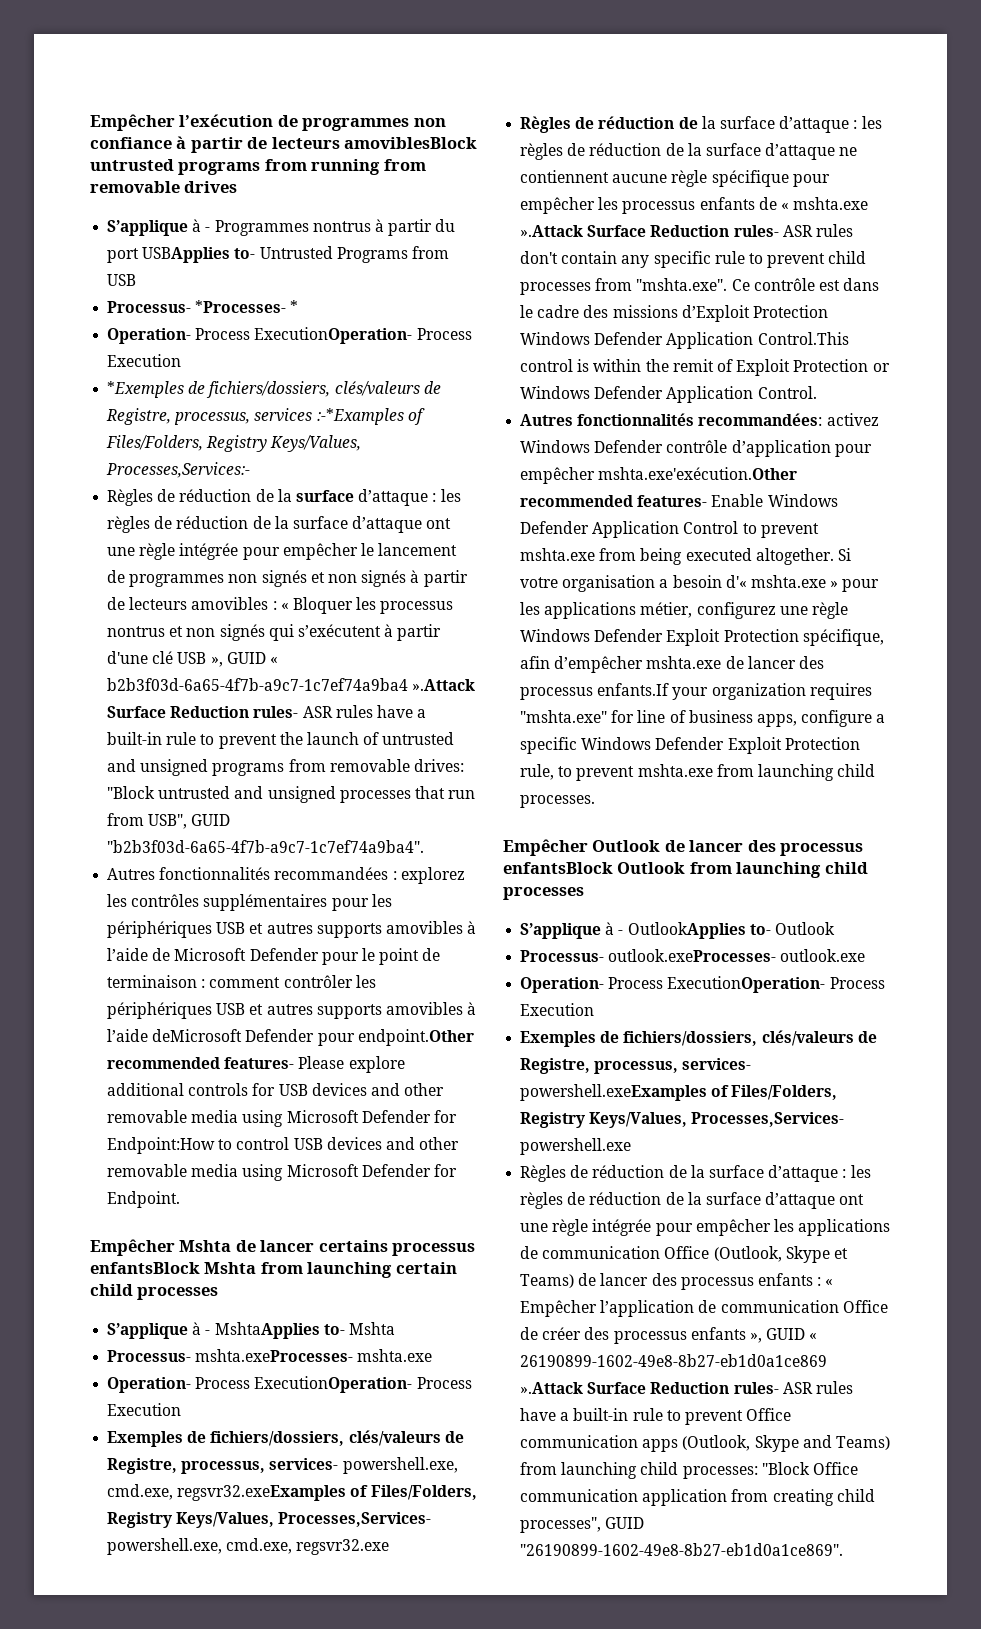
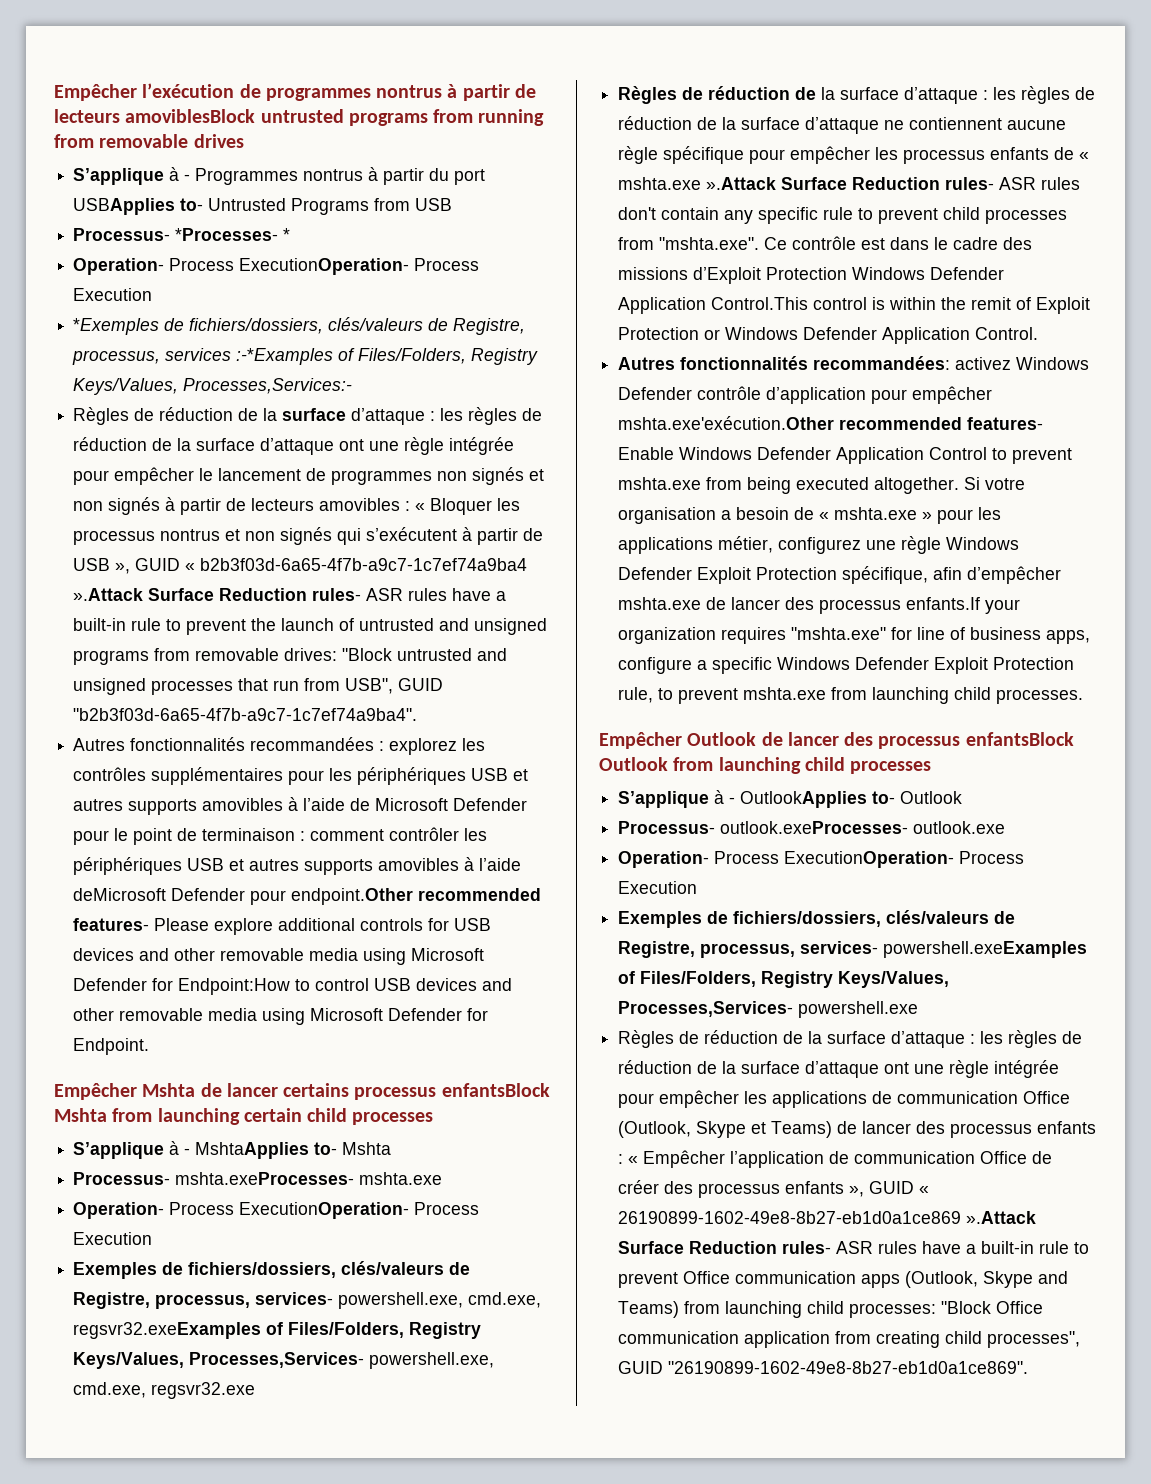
[413,118,446,127] [90,137,172,149] non confiance -> [376,85,443,98] nontrus
[107,651,174,664] d'une clé -> [523,528,544,541] de
[725,575,747,588] d'« -> [794,507,830,520] de «

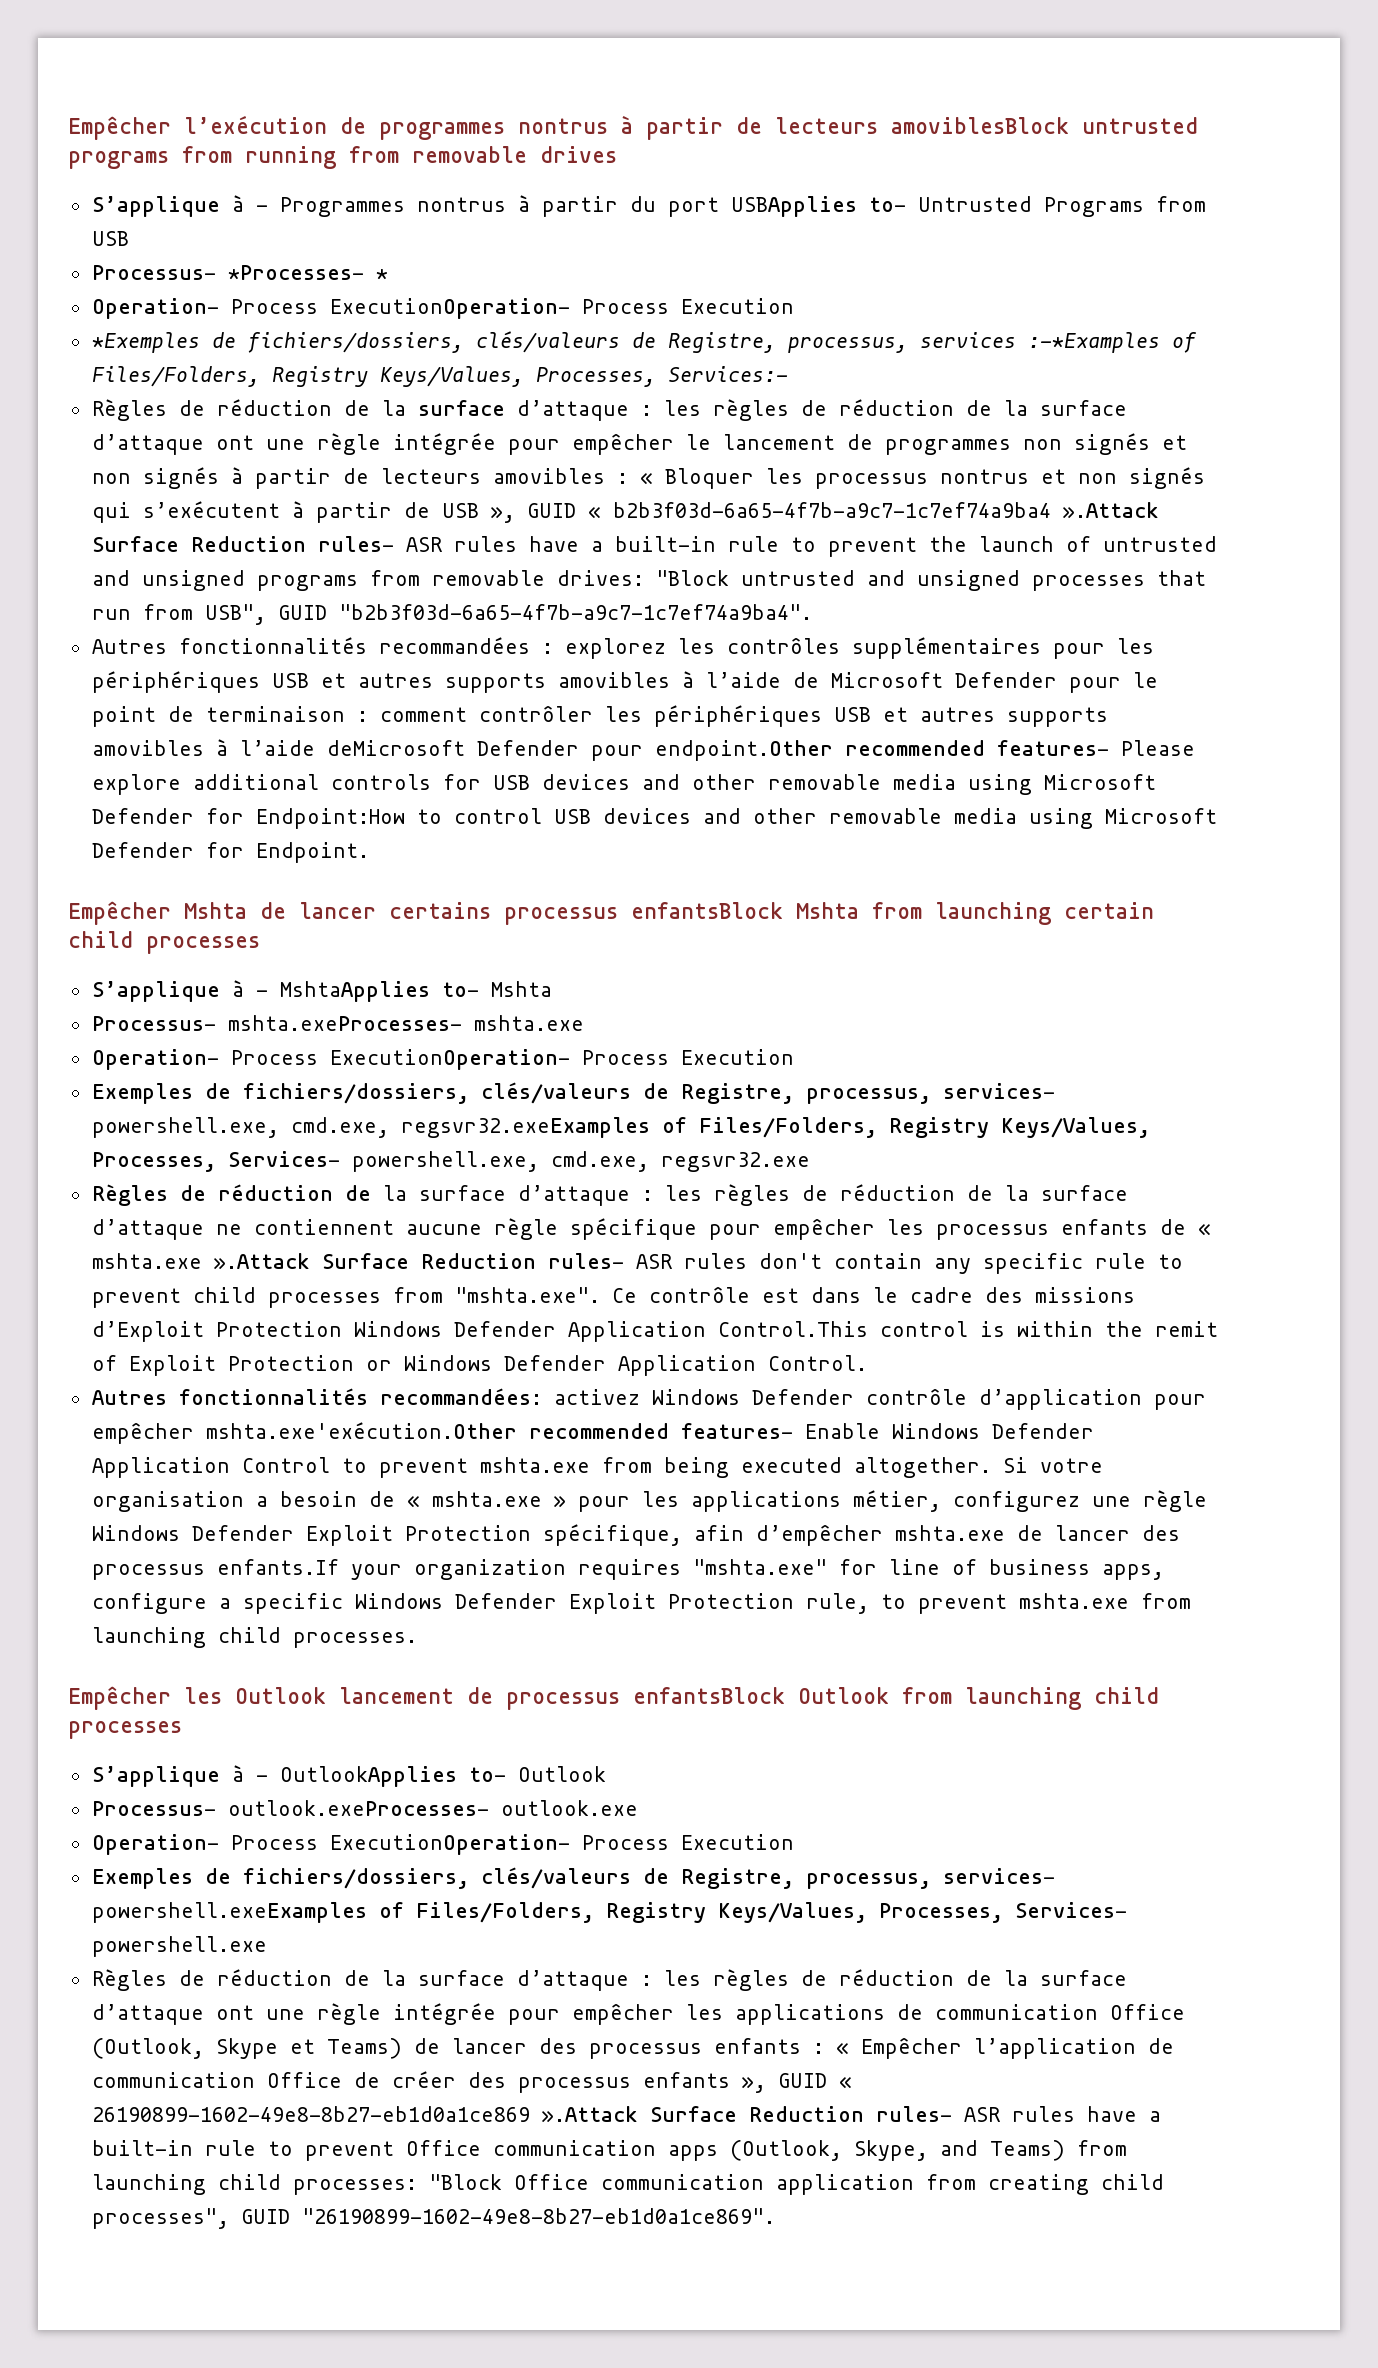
[183,378,353,394] Processes,Services:- -> [535,366,788,387] Processes, Services:-
[189,1352,365,1368] Processes,Services- -> [91,1151,340,1172] Processes, Services-
[687,732,874,746] Outlook de lancer des -> [184,1687,493,1704] les Outlook lancement de
[618,1001,794,1017] Processes,Services- -> [878,1902,1127,1923] Processes, Services-
[983,1271,1034,1288] Skype -> [853,2140,928,2161] Skype,

